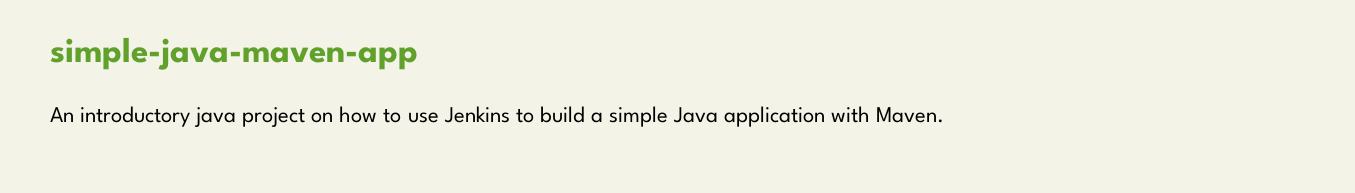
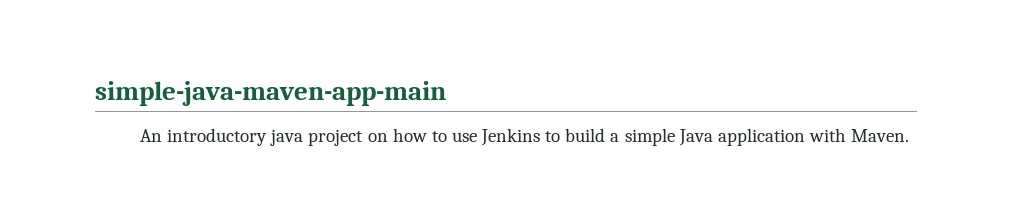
[50,37,418,70] simple-java-maven-app -> [95,81,446,106] simple-java-maven-app-main

